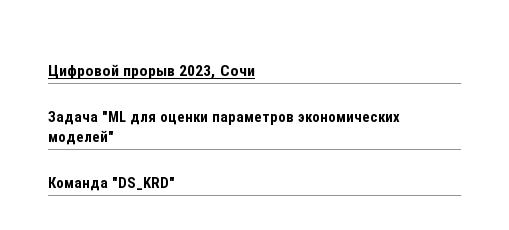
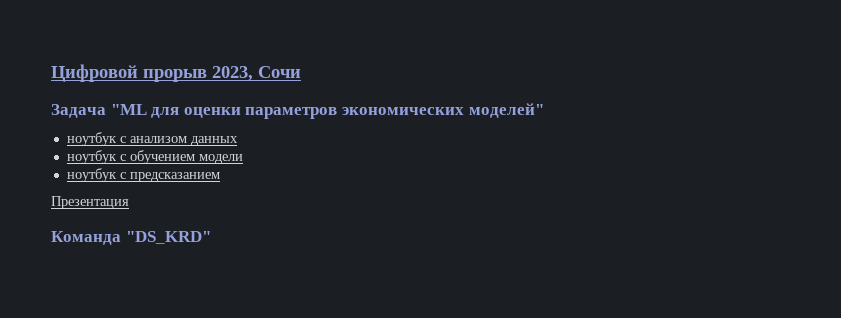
(114, 137) none -> [66,132,238,146] [66,150,243,164] [66,168,220,182] [51,196,129,209] // ноутбук с анализом данных // ноутбук с обучением модели // ноутбук с предсказанием // Презентация

